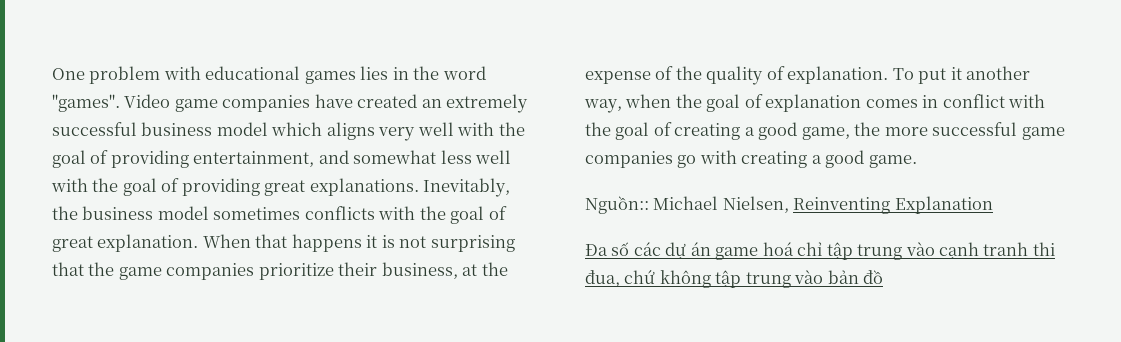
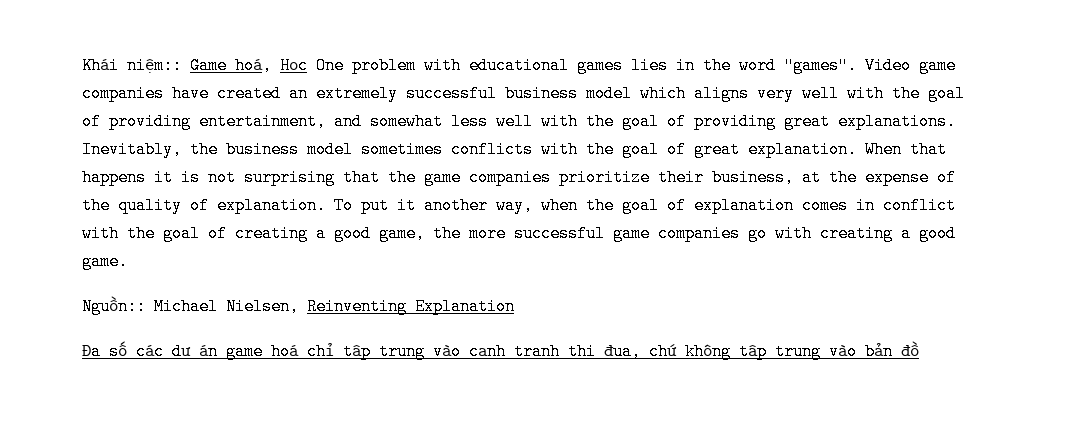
(52, 74) none -> [82,57,308,74] Khái niệm:: Game hoá, Học

